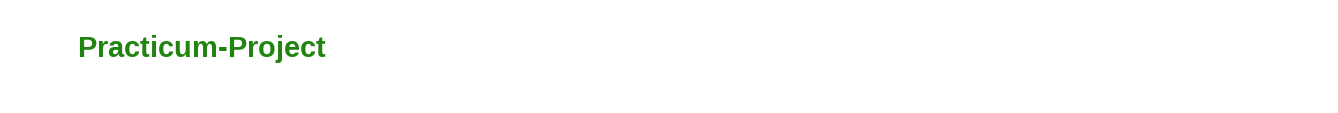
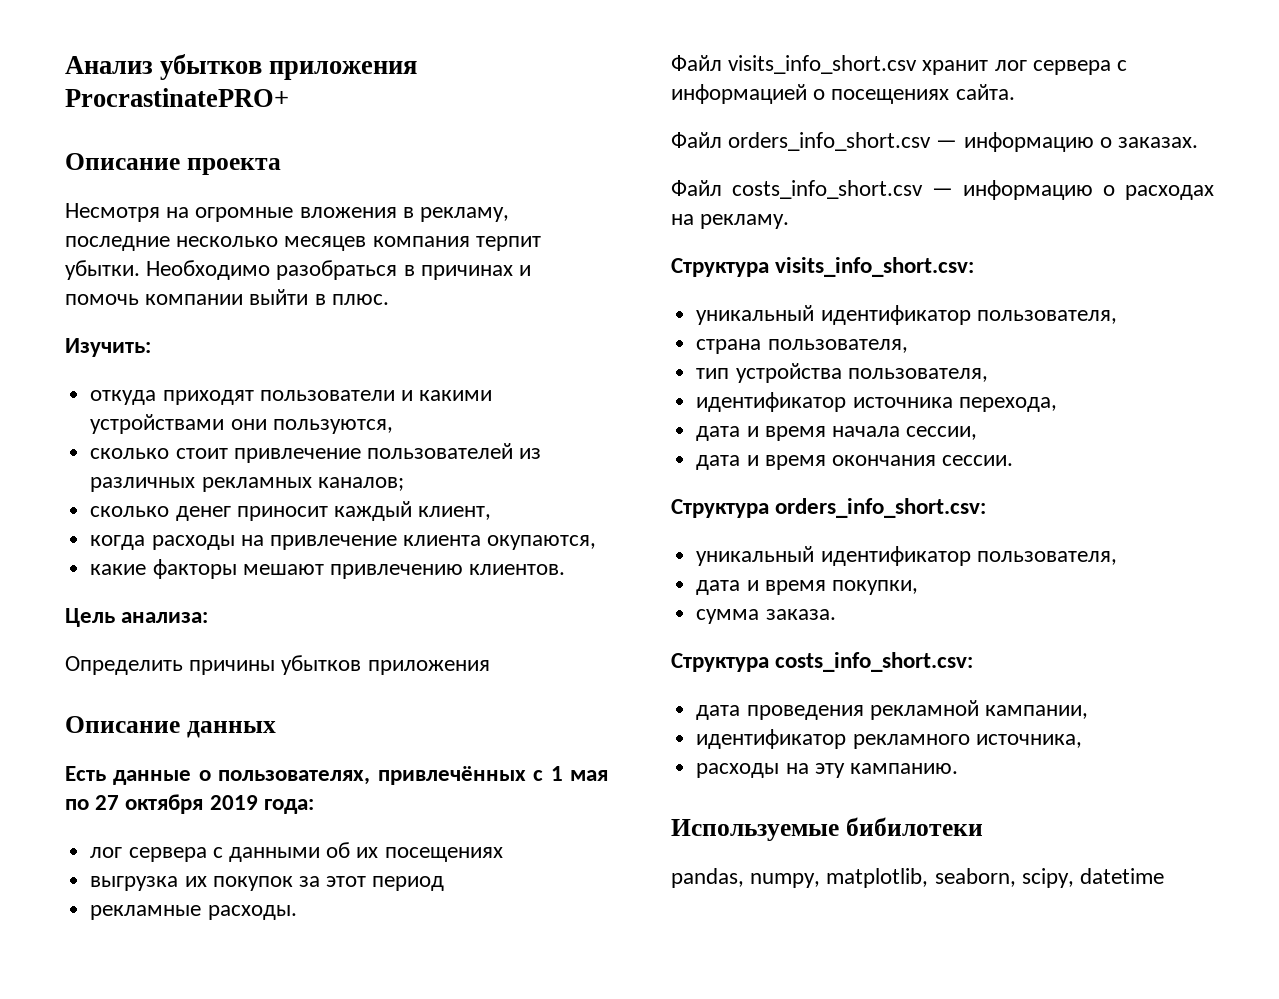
[78,35,326,63] Practicum-Project -> [65,54,418,80] [65,88,289,107] [65,153,281,175] [65,203,510,222] [65,236,541,251] [65,260,532,280] [65,289,389,305] [65,338,151,357] [90,390,493,405] [90,414,393,434] [90,443,542,463] [90,477,404,492] [90,501,492,521] [90,535,597,550] [90,559,566,579] [65,608,209,627] [65,655,490,675] [65,716,276,738] [65,766,608,785] [65,794,314,814] [90,842,503,862] [90,876,445,891] [90,905,297,920] [671,55,1128,75] [671,84,1015,104] [671,132,1199,152] [671,180,1214,200] [671,214,790,229] [671,257,975,277] [696,305,1117,325] [696,339,908,354] [696,363,988,383] [696,392,1057,412] [696,426,978,441] [696,455,1014,470] [671,498,987,518] [696,546,1117,566] [696,580,918,595] [696,609,836,624] [671,652,974,672] [696,700,1088,720] [696,729,1082,749] [696,763,958,778] [671,817,983,841] [671,868,1165,888] Анализ убытков приложения ProcrastinatePRO+ // Описание проекта // Несмотря на огромные вложения в рекламу, последние несколько месяцев компания терпит убытки. Необходимо разобраться в причинах и помочь компании выйти в плюс. // Изучить: // откуда приходят пользователи и какими устройствами они пользуются, // сколько стоит привлечение пользователей из различных рекламных каналов; // сколько денег приносит каждый клиент, // когда расходы на привлечение клиента окупаются, // какие факторы мешают привлечению клиентов. // Цель анализа: // Определить причины убытков приложения // Описание данных // Есть данные о пользователях, привлечённых с 1 мая по 27 октября 2019 года: // лог сервера с данными об их посещениях // выгрузка их покупок за этот период // рекламные расходы. // Файл visits_info_short.csv хранит лог сервера с информацией о посещениях сайта. // Файл orders_info_short.csv — информацию о заказах. // Файл costs_info_short.csv — информацию о расходах на рекламу. // Структура visits_info_short.csv: // уникальный идентификатор пользователя, // страна пользователя, // тип устройства пользователя, // идентификатор источника перехода, // дата и время начала сессии, // дата и время окончания сессии. // Структура orders_info_short.csv: // уникальный идентификатор пользователя, // дата и время покупки, // сумма заказа. // Структура costs_info_short.csv: // дата проведения рекламной кампании, // идентификатор рекламного источника, // расходы на эту кампанию. // Используемые бибилотеки // pandas, numpy, matplotlib, seaborn, scipy, datetime

